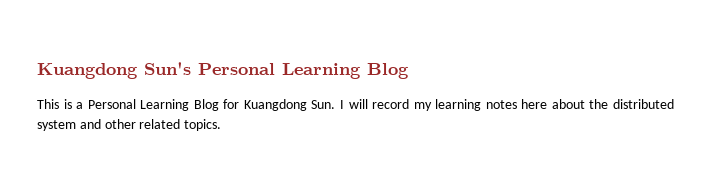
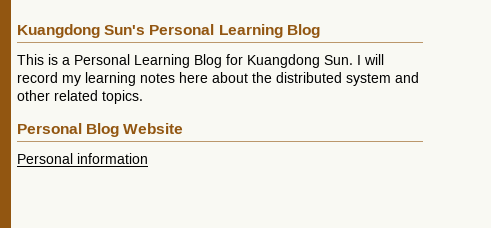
(222, 125) none -> [17,123,184,137] [17,153,148,164] // Personal Blog Website // Personal information

